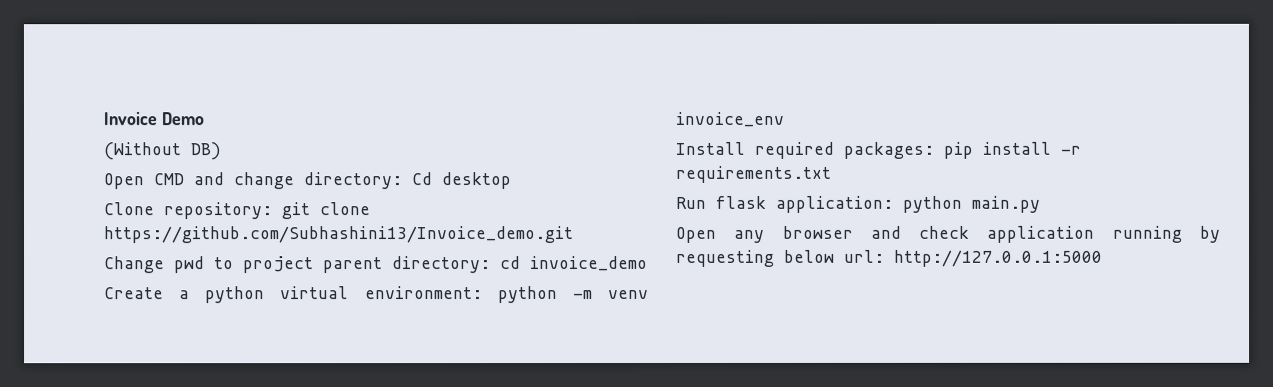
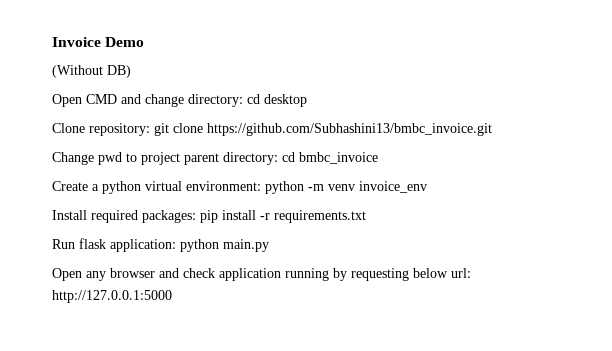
[411,172,432,186] Cd -> [247,94,260,104] cd
[104,226,574,244] https://github.com/Subhashini13/Invoice_demo.git -> [207,123,492,136] https://github.com/Subhashini13/bmbc_invoice.git
[530,255,648,272] invoice_demo -> [299,152,378,164] bmbc_invoice

